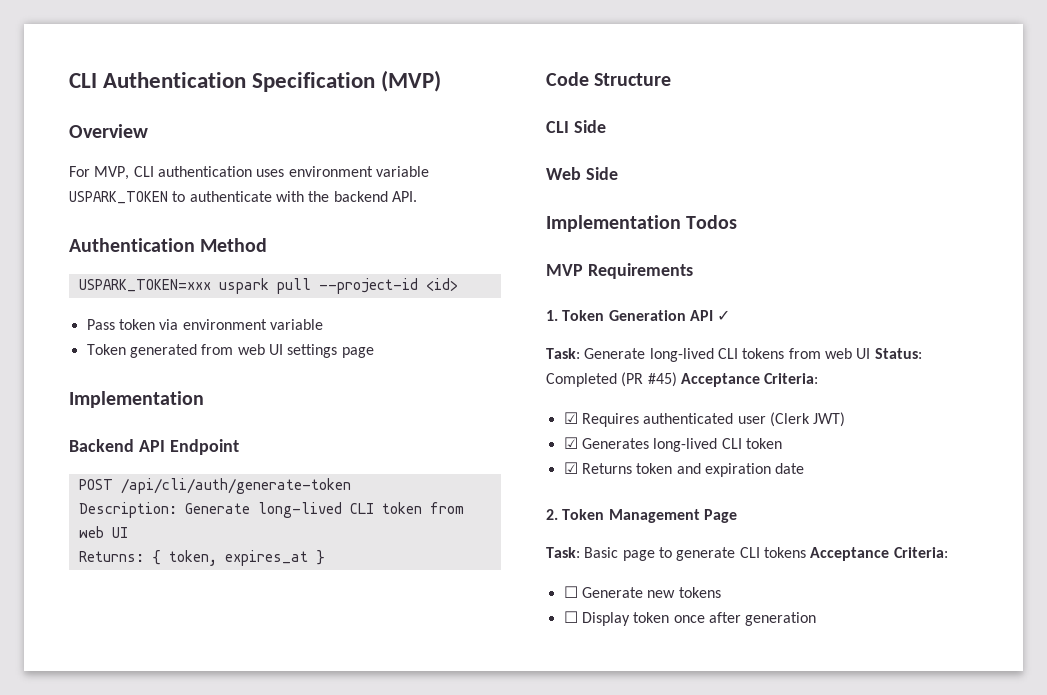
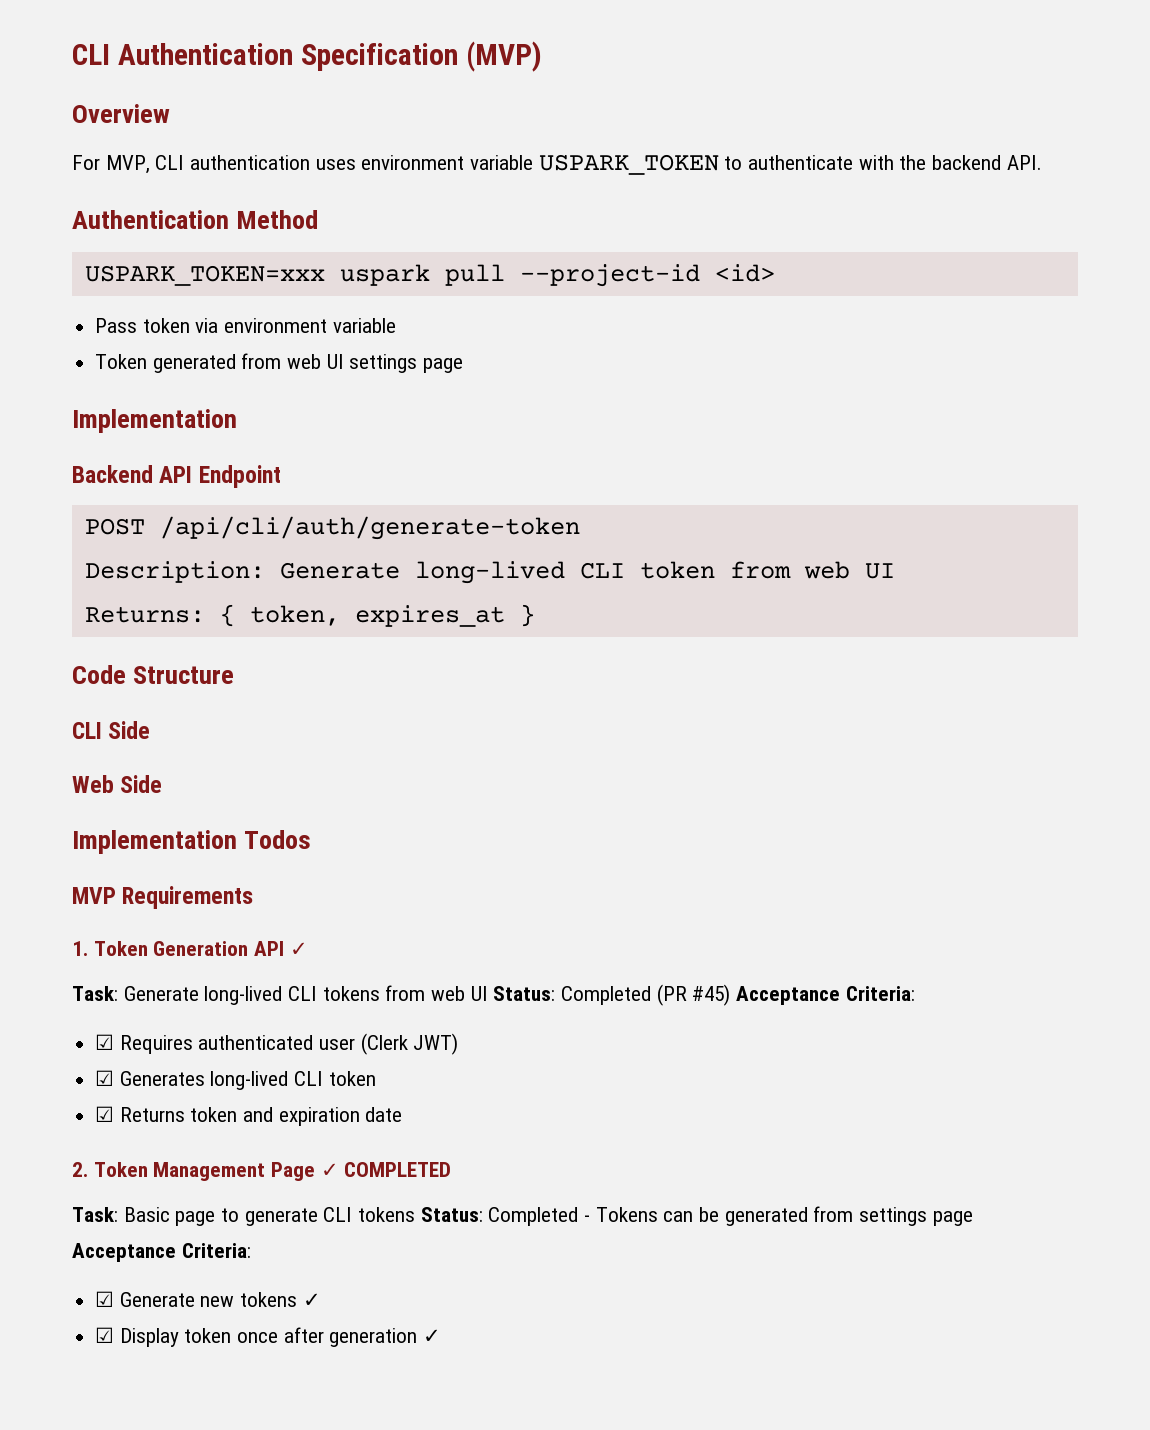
(737, 516) none -> [320,1162,452,1177] ✓ COMPLETED
[810,547,948,561] [563,586,578,598] Acceptance Criteria: // ☐ -> [420,1206,973,1226] [72,1243,251,1262] [95,1291,115,1307] Status: Completed - Tokens can be generated from settings page Acceptance Criteria: // ☑
[563,611,578,623] // ☐ -> [302,1293,321,1307] [95,1327,115,1343] ✓ // ☑
(817, 619) none -> [423,1329,442,1343] ✓

